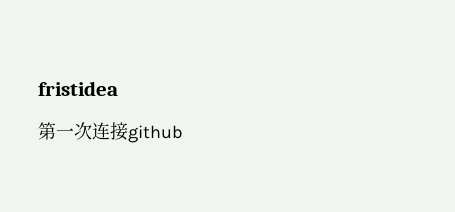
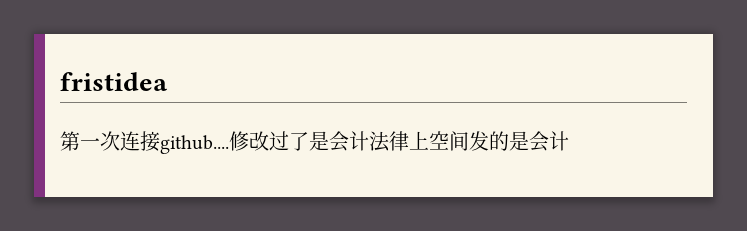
[128,125,183,143] github -> [160,131,569,154] github....修改过了是会计法律上空间发的是会计

